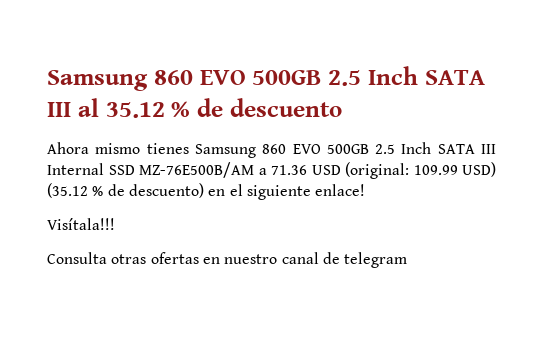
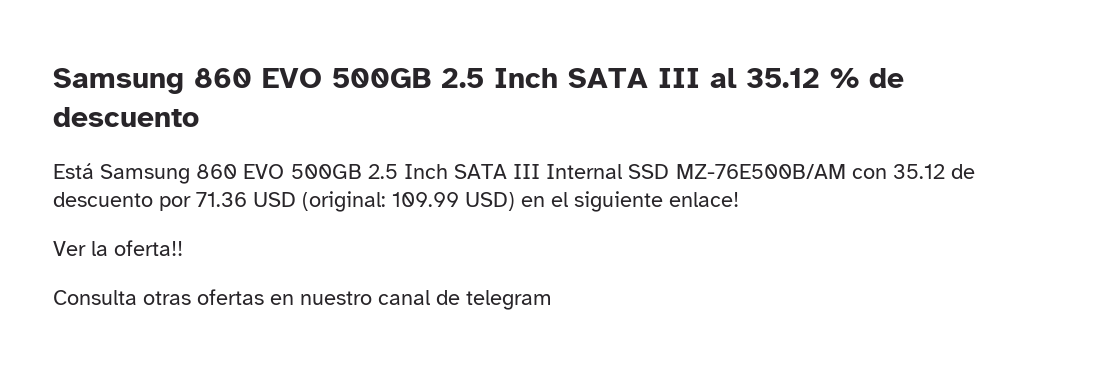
[47,142,189,154] Ahora mismo tienes -> [53,163,94,179] Está
[258,168,267,175] a -> [851,164,975,179] [53,192,191,211] con 35.12 de descuento por
[47,183,204,198] (35.12 % de descuento) -> (515, 201) none
[47,218,115,230] Visítala!!! -> [53,240,183,256] Ver la oferta!!

